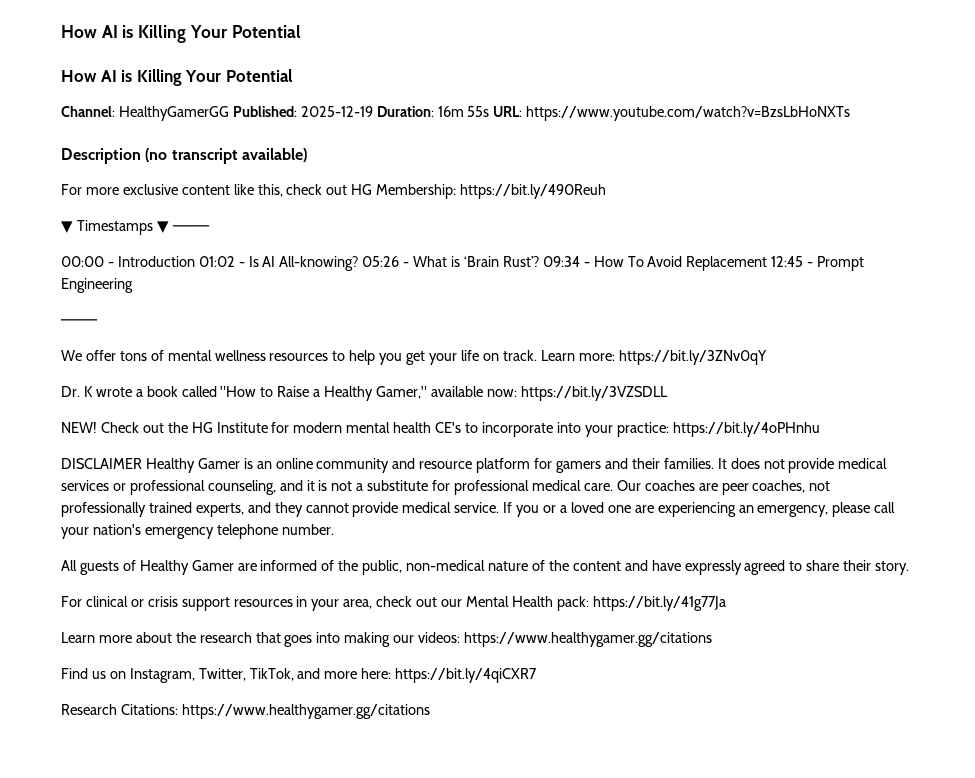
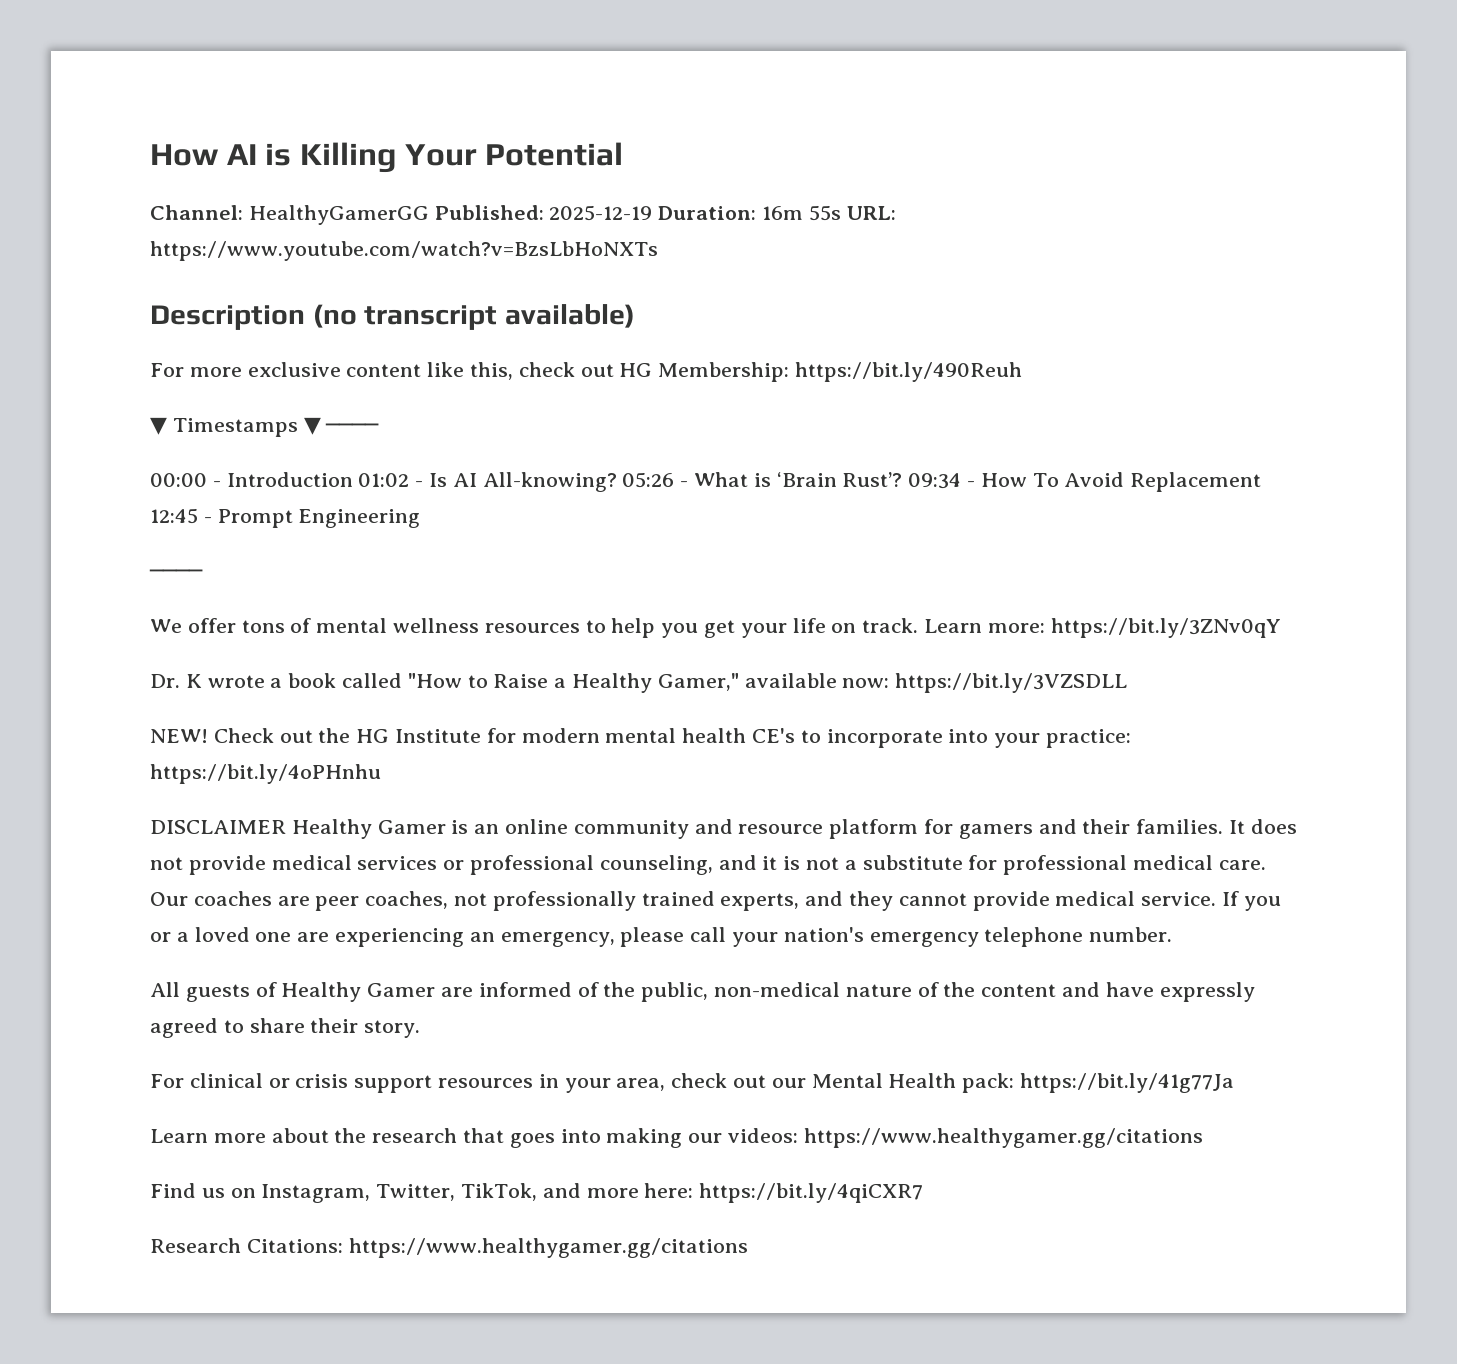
[61,25,301,43] [61,69,293,86] How AI is Killing Your Potential // How AI is Killing Your Potential -> [150,142,624,173] How AI is Killing Your Potential

